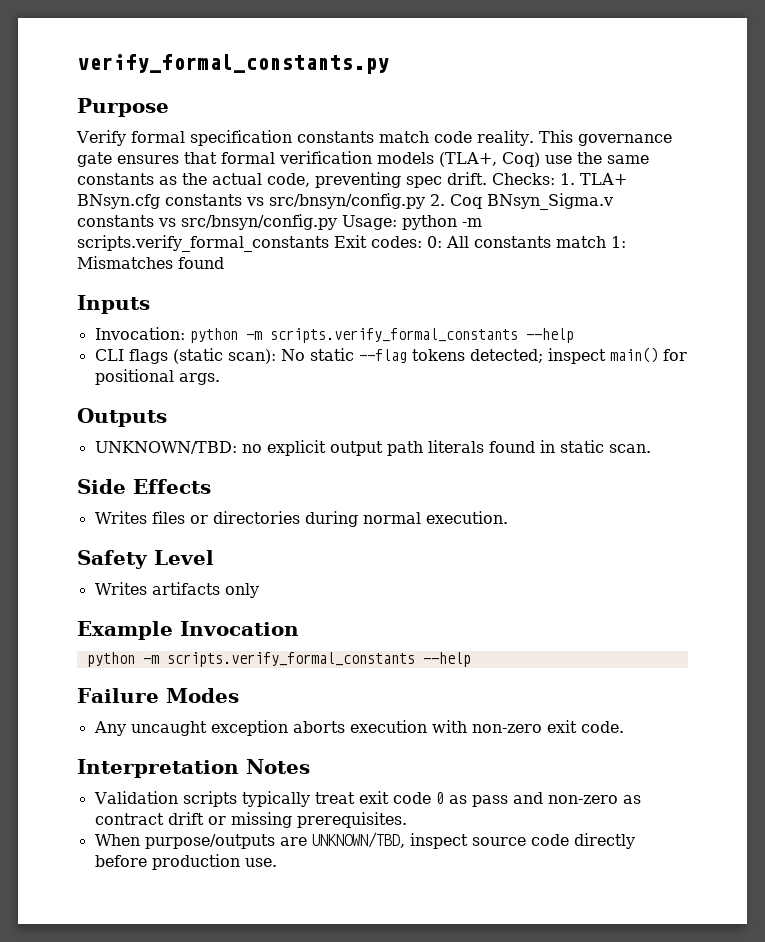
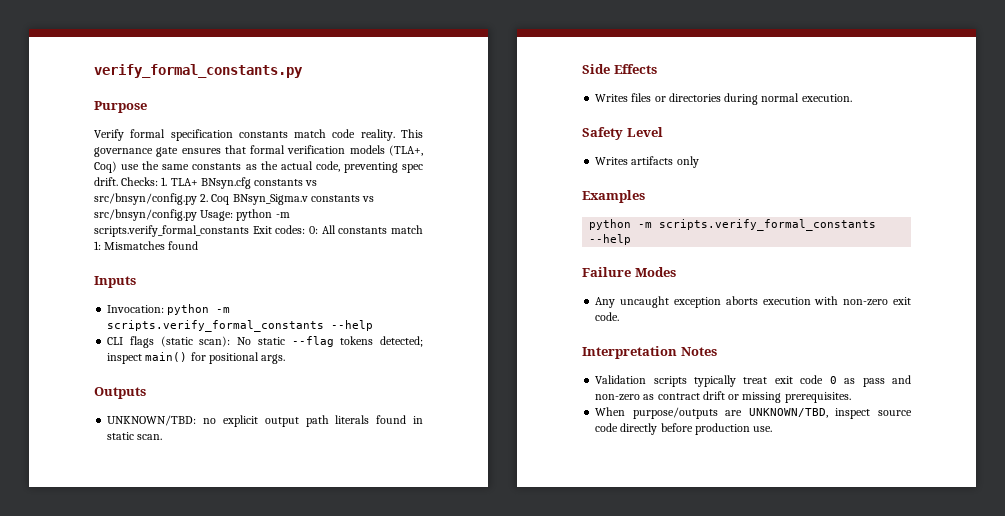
[77,621,299,640] Example Invocation -> [582,190,645,203] Examples

